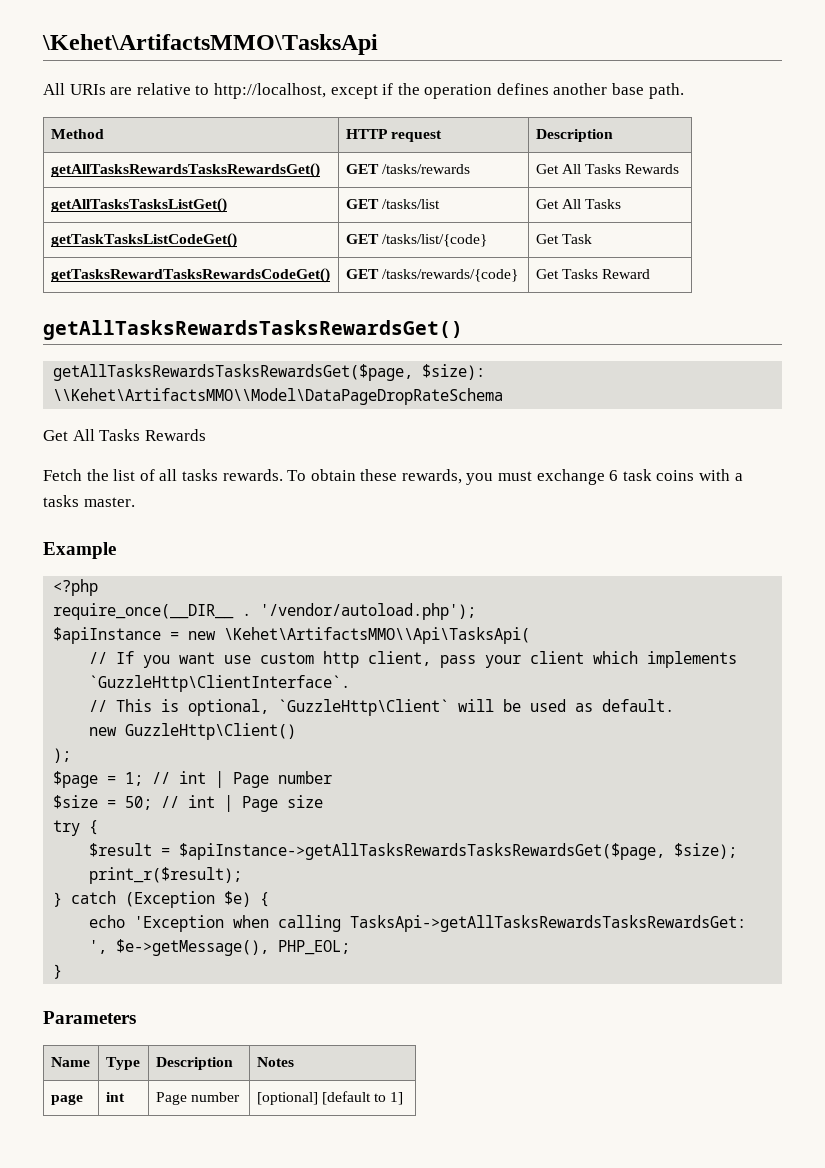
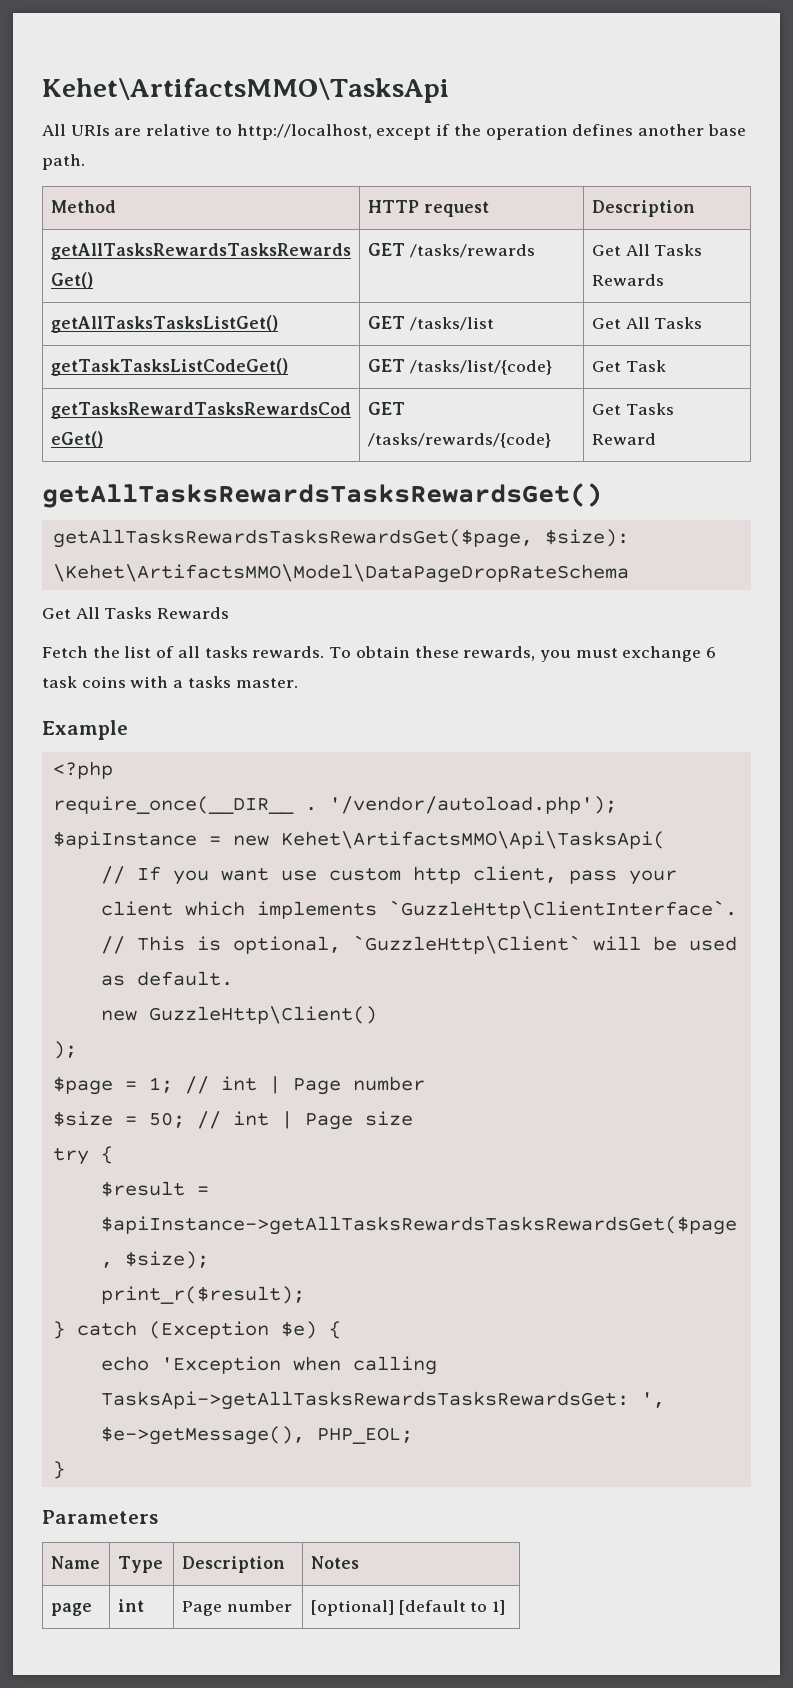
[42,34,378,55] \Kehet\ArtifactsMMO\TasksApi -> [42,78,449,103] Kehet\ArtifactsMMO\TasksApi
[53,388,504,405] \\Kehet\ArtifactsMMO\\Model\DataPageDropRateSchema -> [52,564,629,583] \Kehet\ArtifactsMMO\Model\DataPageDropRateSchema
[224,627,531,644] \Kehet\ArtifactsMMO\\Api\TasksApi( -> [280,831,665,849] Kehet\ArtifactsMMO\Api\TasksApi(

